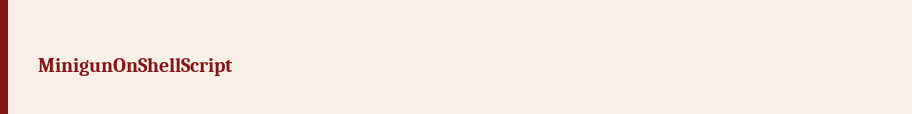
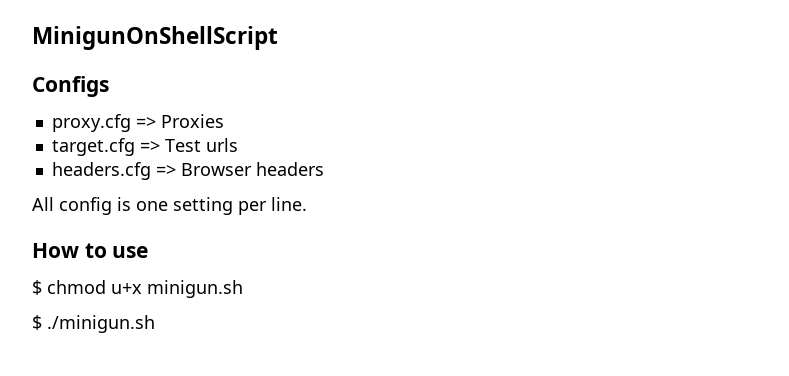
(233, 66) none -> [32,76,109,97] [51,114,224,132] [51,138,238,156] [51,162,324,180] [32,197,307,215] [32,243,149,258] [32,280,243,298] [32,315,155,333] // Configs // proxy.cfg => Proxies // target.cfg => Test urls // headers.cfg => Browser headers // All config is one setting per line. // How to use // $ chmod u+x minigun.sh // $ ./minigun.sh

